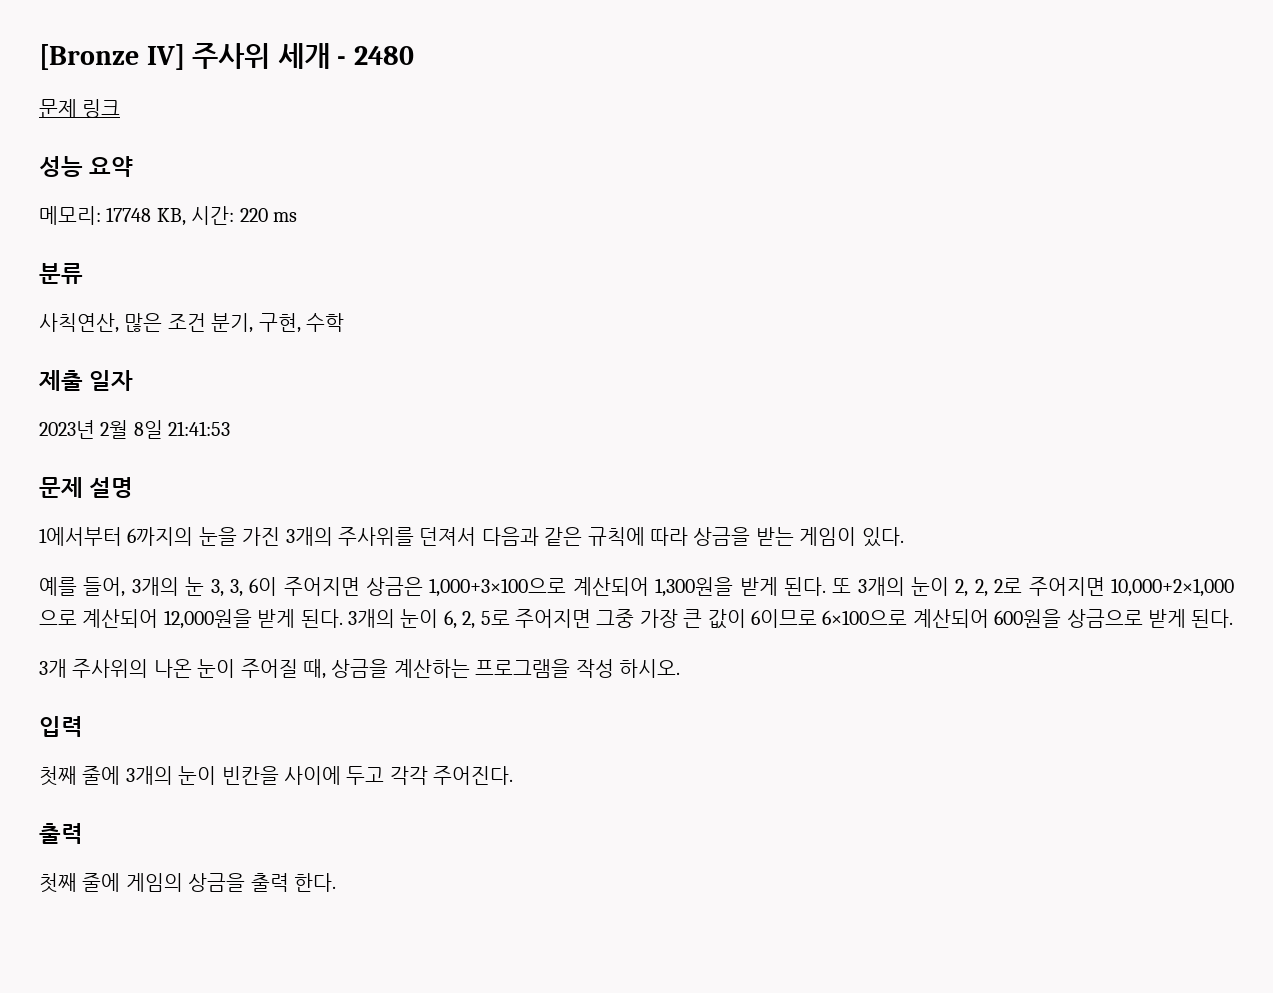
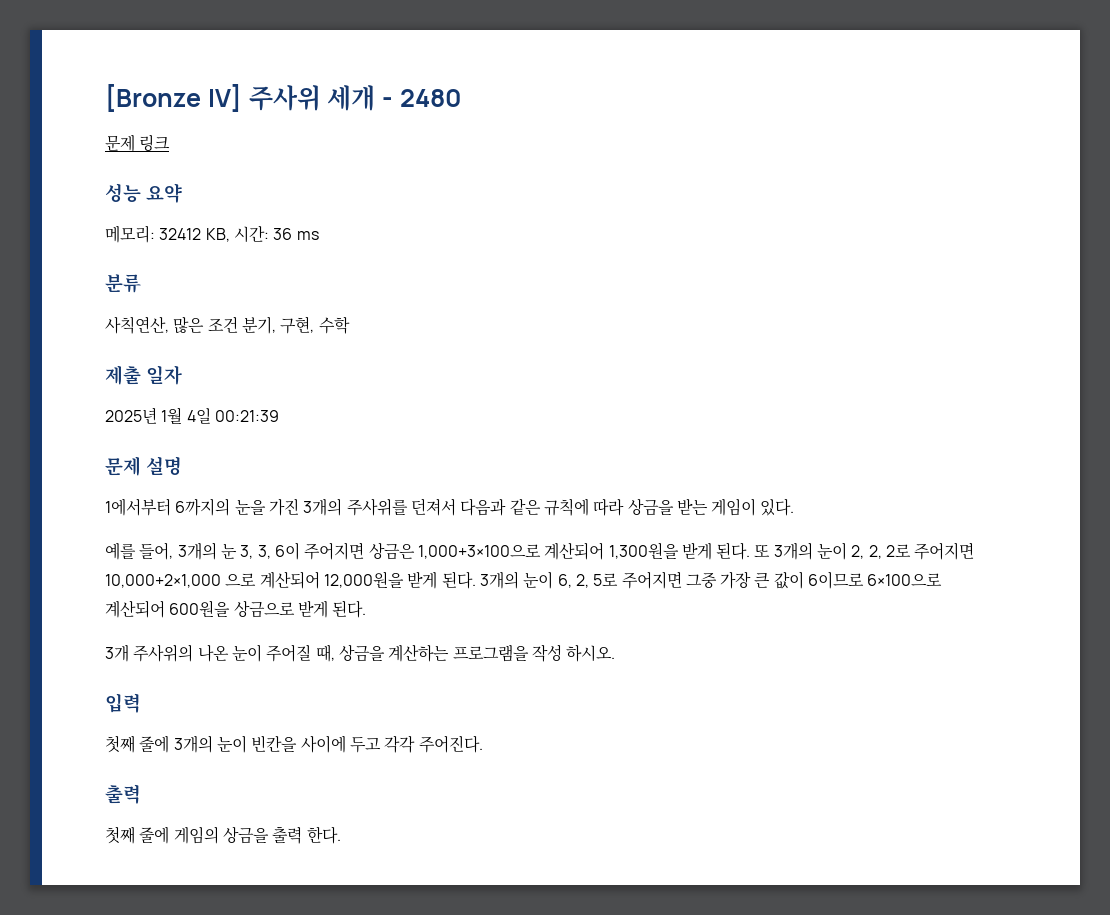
[106,207,152,222] 17748 -> [159,228,202,240] 32412
[239,208,268,222] 220 -> [273,228,293,240] 36
[39,420,231,439] 2023년 2월 8일 21:41:53 -> [105,407,279,424] 2025년 1월 4일 00:21:39

